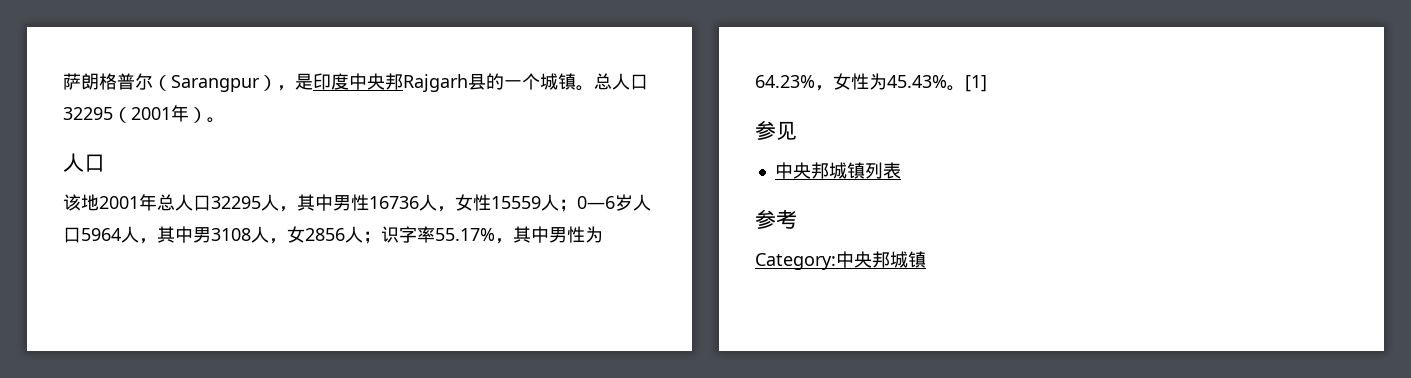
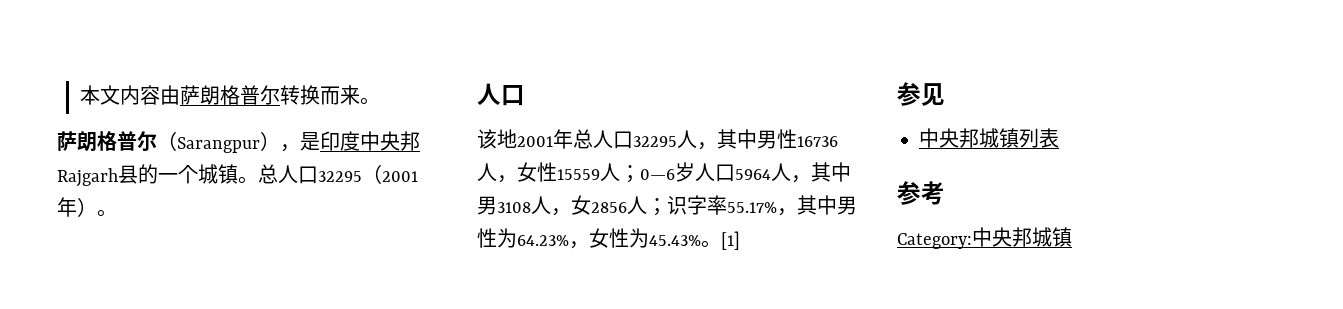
(63, 81) none -> [80,85,381,105] 本文内容由萨朗格普尔转换而来。 //

